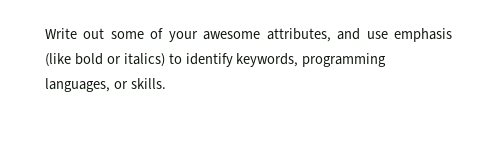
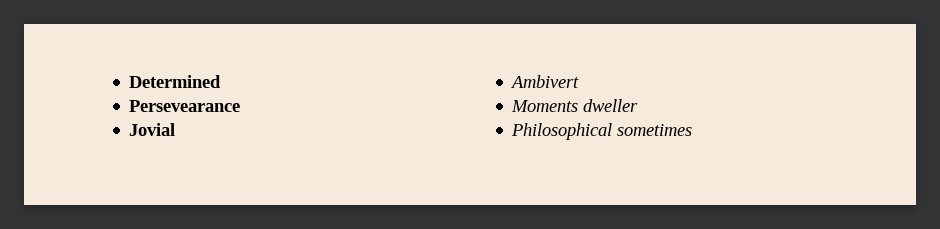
[45,28,453,42] [45,53,387,67] [45,78,166,92] Write out some of your awesome attributes, and use emphasis (like bold or italics) to identify keywords, programming languages, or skills. -> [129,75,222,88] [129,100,241,112] [129,123,176,136] [510,75,580,88] [511,99,639,112] [511,123,693,140] Determined // Persevearance // Jovial // Ambivert // Moments dweller // Philosophical sometimes

